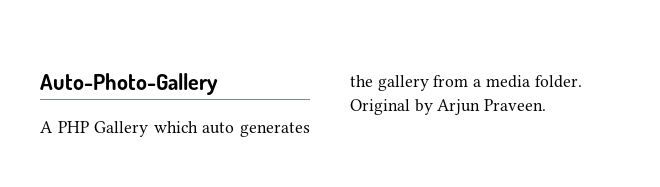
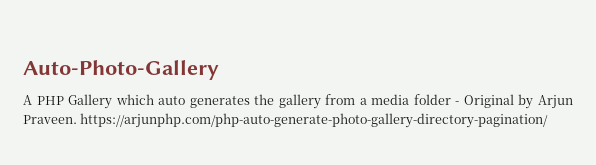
[534,75,582,88] folder. -> [413,94,460,105] folder -
(547, 105) none -> [80,113,549,128] https://arjunphp.com/php-auto-generate-photo-gallery-directory-pagination/

